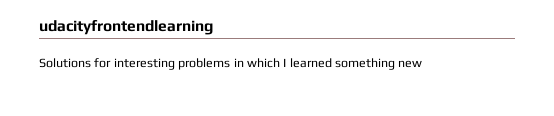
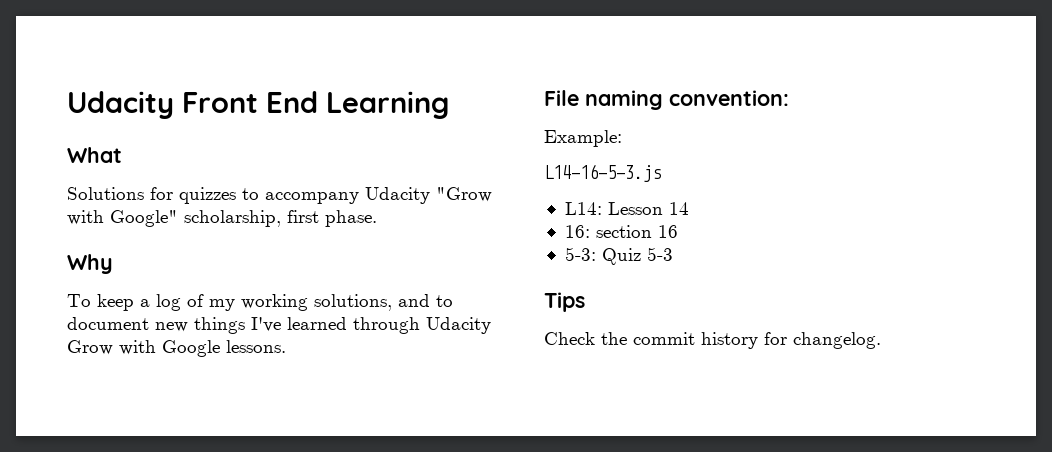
[39,20,213,35] [39,58,423,70] udacityfrontendlearning // Solutions for interesting problems in which I learned something new -> [67,91,449,119] [67,147,122,163] [67,187,492,204] [67,210,377,227] [67,254,113,274] [67,294,453,311] [67,317,491,334] [67,340,286,357] [544,90,789,110] [544,130,622,147] [544,164,661,182] [564,202,689,215] [564,225,678,238] [564,247,673,265] [544,292,585,312] [544,332,881,349] Udacity Front End Learning // What // Solutions for quizzes to accompany Udacity "Grow with Google" scholarship, first phase. // Why // To keep a log of my working solutions, and to document new things I've learned through Udacity Grow with Google lessons. // File naming convention: // Example: // L14-16-5-3.js // L14: Lesson 14 // 16: section 16 // 5-3: Quiz 5-3 // Tips // Check the commit history for changelog.

